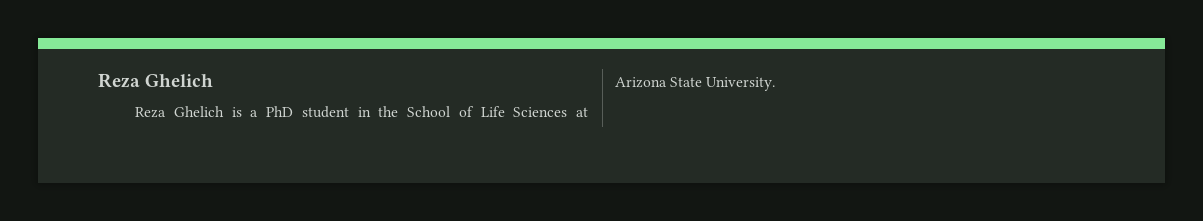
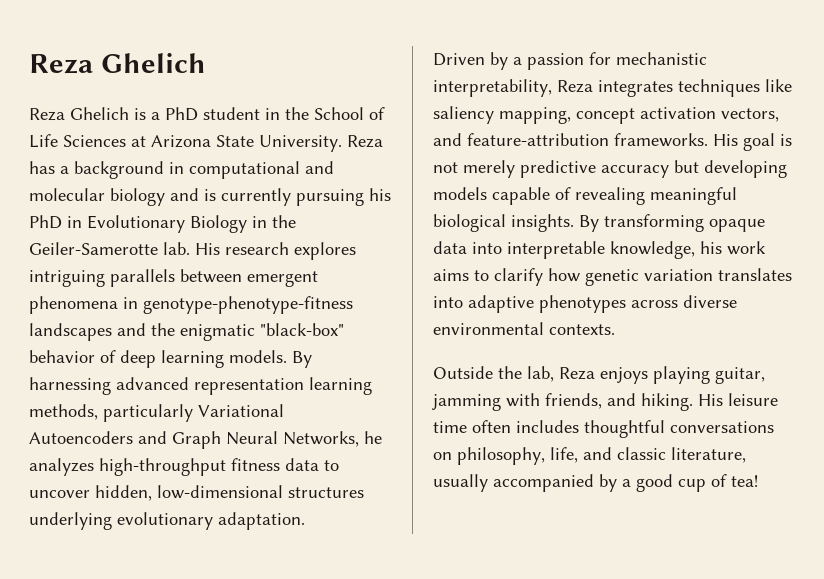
(776, 84) none -> [347,135,383,148] [29,161,334,179] [29,188,391,206] [29,215,296,233] [29,242,356,260] [29,269,318,287] [29,296,353,314] [29,323,344,341] [29,350,312,368] [29,377,372,395] [29,404,284,422] [29,431,382,449] [29,458,339,476] [29,485,364,501] [29,512,305,530] [433,52,707,70] [433,79,792,97] [433,106,779,124] [433,133,792,151] [433,160,787,178] [433,187,737,205] [433,214,765,232] [433,241,766,259] [433,268,792,286] [433,295,737,313] [433,322,615,335] [433,366,765,384] [432,393,778,411] [433,420,774,438] [433,447,746,465] [433,474,758,492] Reza has a background in computational and molecular biology and is currently pursuing his PhD in Evolutionary Biology in the Geiler-Samerotte lab. His research explores intriguing parallels between emergent phenomena in genotype-phenotype-fitness landscapes and the enigmatic "black-box" behavior of deep learning models. By harnessing advanced representation learning methods, particularly Variational Autoencoders and Graph Neural Networks, he analyzes high-throughput fitness data to uncover hidden, low-dimensional structures underlying evolutionary adaptation. // Driven by a passion for mechanistic interpretability, Reza integrates techniques like saliency mapping, concept activation vectors, and feature-attribution frameworks. His goal is not merely predictive accuracy but developing models capable of revealing meaningful biological insights. By transforming opaque data into interpretable knowledge, his work aims to clarify how genetic variation translates into adaptive phenotypes across diverse environmental contexts. // Outside the lab, Reza enjoys playing guitar, jamming with friends, and hiking. His leisure time often includes thoughtful conversations on philosophy, life, and classic literature, usually accompanied by a good cup of tea!

